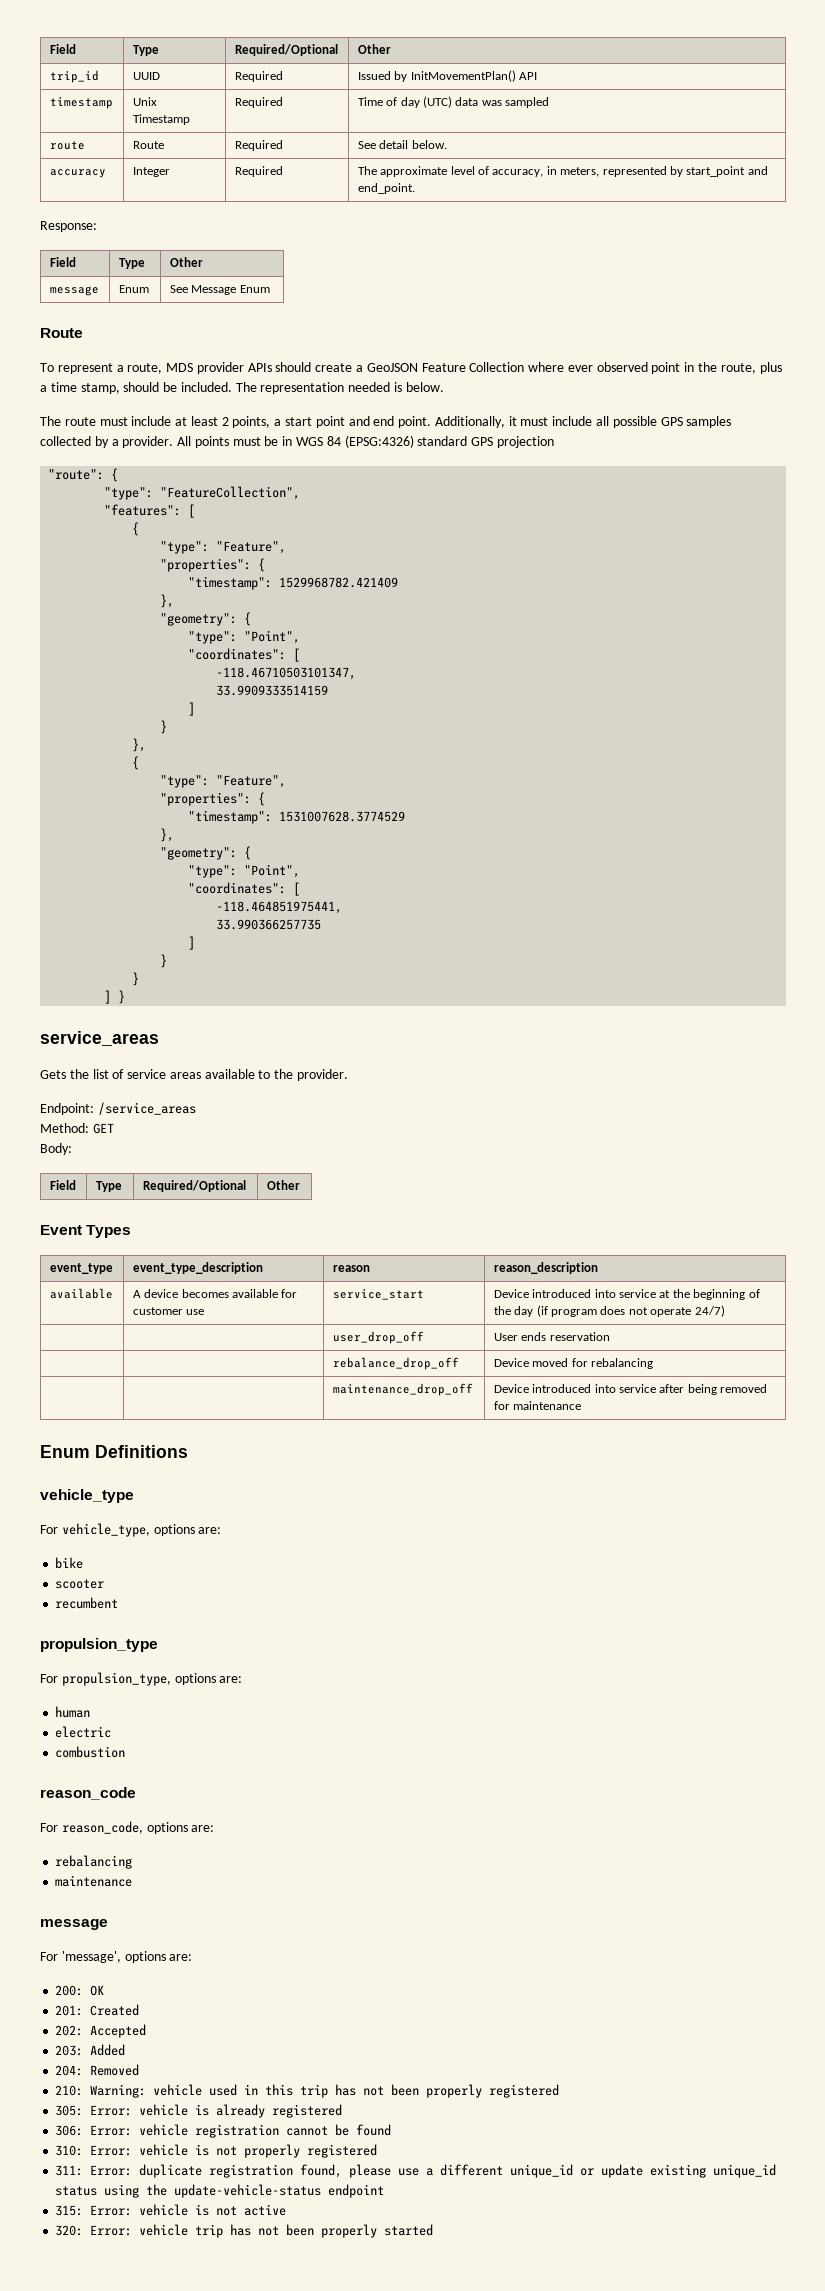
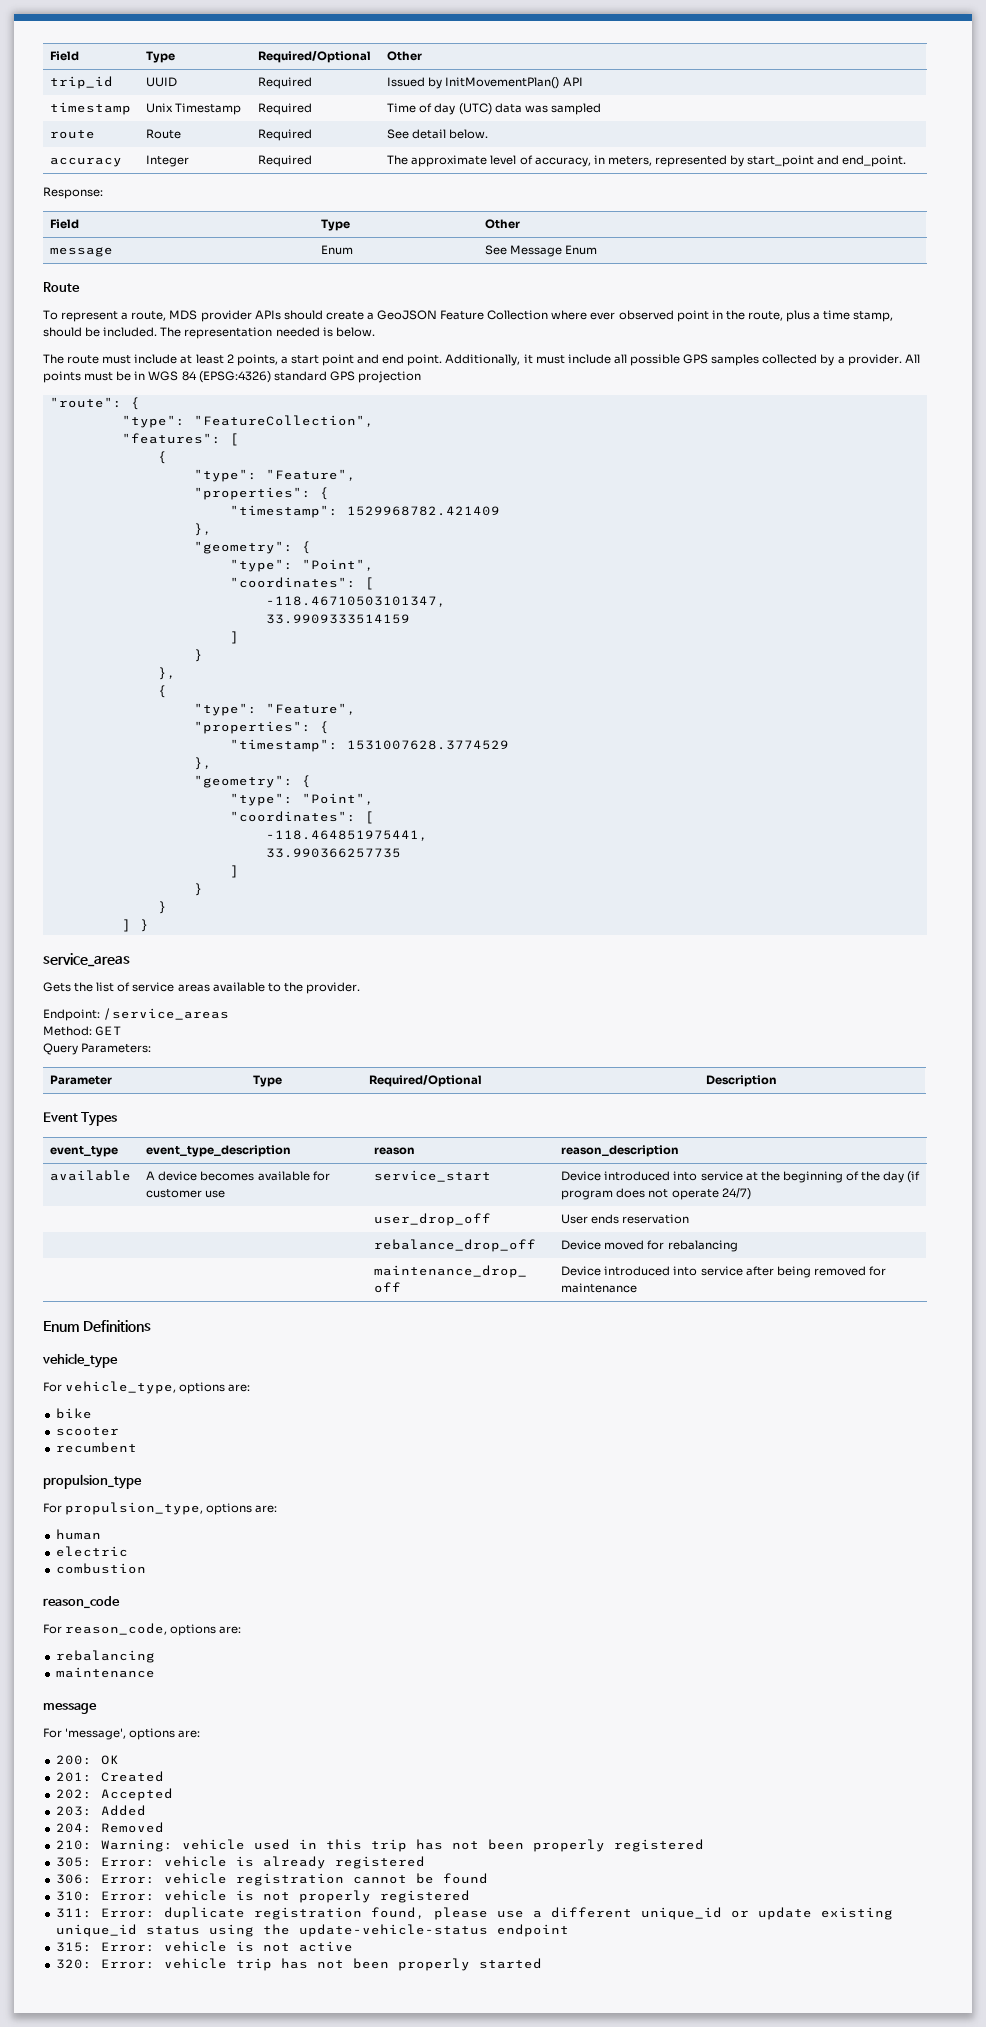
[40,1143,72,1155] [49,1180,76,1190] [95,1181,122,1192] [142,1180,246,1192] [266,1180,300,1190] Body: // Field | Type | Required/Optional | Other -> [43,1043,152,1055] [50,1075,113,1085] [253,1075,283,1087] [369,1075,483,1087] [706,1075,778,1087] Query Parameters: // Parameter | Type | Required/Optional | Description

